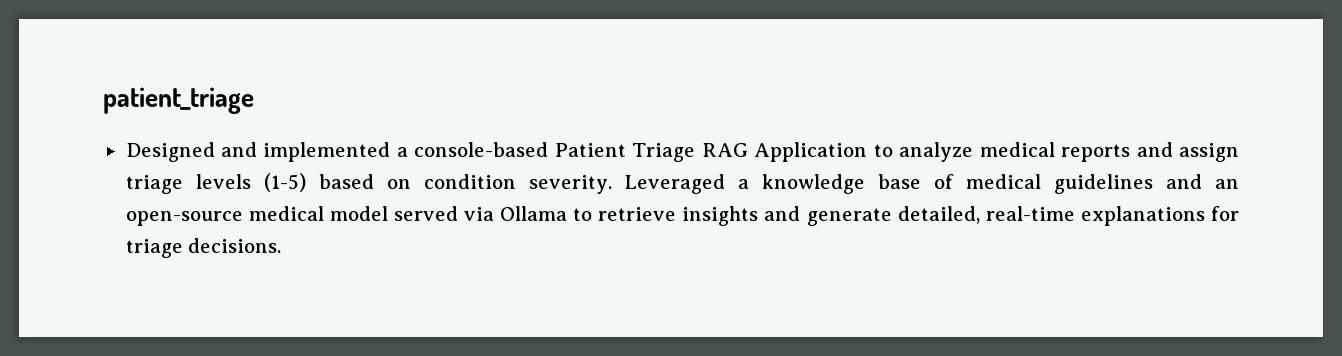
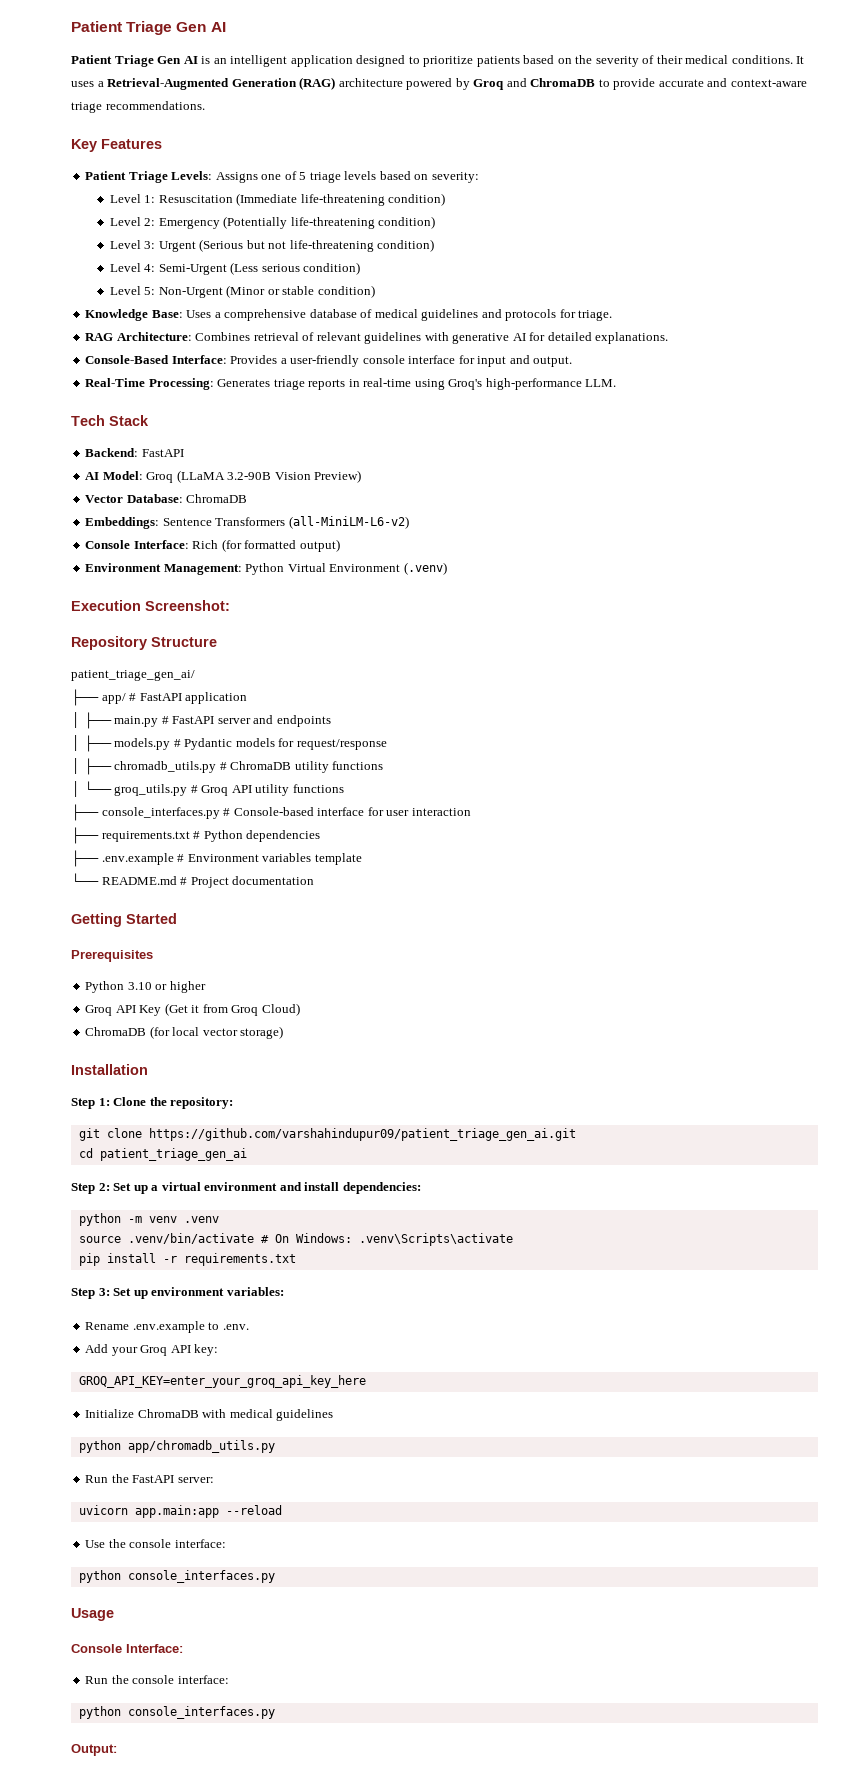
[103,87,254,114] [125,142,1239,162] patient_triage // Designed and implemented a console-based Patient Triage RAG Application to analyze medical reports and assign -> [71,21,226,35] [71,55,805,67] [71,77,807,90] [71,101,205,113] [71,139,162,152] [85,171,307,183] Patient Triage Gen AI // Patient Triage Gen AI is an intelligent application designed to prioritize patients based on the severity of their medical conditions. It uses a Retrieval-Augmented Generation (RAG) architecture powered by Groq and ChromaDB to provide accurate and context-aware triage recommendations. // Key Features // Patient Triage Levels: Assigns one of 5
[263,173,1239,194] [125,206,1239,226] [125,238,282,258] (1-5) based on condition severity. Leveraged a knowledge base of medical guidelines and an open-source medical model served via Ollama to retrieve insights and generate detailed, real-time explanations for triage decisions. -> [379,171,479,183] [109,193,446,206] [109,216,436,229] [109,239,435,252] [109,262,361,275] [109,285,375,298] [85,309,613,321] [85,332,669,344] [85,355,573,367] [85,378,617,390] [71,415,149,426] [85,448,184,457] [85,470,362,483] [85,494,248,503] [85,516,409,529] [85,539,340,552] [85,562,447,575] [71,600,230,611] [71,636,217,650] [71,670,195,681] [71,689,248,706] [71,712,331,729] [71,735,387,752] [71,758,384,775] [71,781,344,797] [71,804,471,821] [71,827,321,844] [71,850,362,867] [71,873,315,888] [71,913,177,927] [71,950,153,962] [85,981,206,993] [85,1003,300,1016] [85,1026,284,1039] [71,1064,148,1075] [71,1097,234,1109] [78,1128,576,1141] [78,1148,247,1161] [71,1182,421,1194] [78,1213,219,1226] [78,1233,513,1246] [78,1253,296,1266] [71,1287,284,1299] [85,1321,249,1333] [85,1344,219,1356] [78,1375,366,1388] [85,1409,334,1421] [78,1440,275,1453] [85,1474,214,1483] [78,1505,282,1518] [85,1539,226,1548] [78,1570,275,1583] [71,1608,114,1621] [71,1644,183,1653] [85,1675,229,1684] [78,1706,275,1719] [71,1744,117,1756] based on severity: // Level 1: Resuscitation (Immediate life-threatening condition) // Level 2: Emergency (Potentially life-threatening condition) // Level 3: Urgent (Serious but not life-threatening condition) // Level 4: Semi-Urgent (Less serious condition) // Level 5: Non-Urgent (Minor or stable condition) // Knowledge Base: Uses a comprehensive database of medical guidelines and protocols for triage. // RAG Architecture: Combines retrieval of relevant guidelines with generative AI for detailed explanations. // Console-Based Interface: Provides a user-friendly console interface for input and output. // Real-Time Processing: Generates triage reports in real-time using Groq's high-performance LLM. // Tech Stack // Backend: FastAPI // AI Model: Groq (LLaMA 3.2-90B Vision Preview) // Vector Database: ChromaDB // Embeddings: Sentence Transformers (all-MiniLM-L6-v2) // Console Interface: Rich (for formatted output) // Environment Management: Python Virtual Environment (.venv) // Execution Screenshot: // Repository Structure // patient_triage_gen_ai/ // ├── app/ # FastAPI application // │ ├── main.py # FastAPI server and endpoints // │ ├── models.py # Pydantic models for request/response // │ ├── chromadb_utils.py # ChromaDB utility functions // │ └── groq_utils.py # Groq API utility functions // ├── console_interfaces.py # Console-based interface for user interaction // ├── requirements.txt # Python dependencies // ├── .env.example # Environment variables template // └── README.md # Project documentation // Getting Started // Prerequisites // Python 3.10 or higher // Groq API Key (Get it from Groq Cloud) // ChromaDB (for local vector storage) // Installation // Step 1: Clone the repository: // git clone https://github.com/varshahindupur09/patient_triage_gen_ai.git // cd patient_triage_gen_ai // Step 2: Set up a virtual environment and install dependencies: // python -m venv .venv // source .venv/bin/activate # On Windows: .venv\Scripts\activate // pip install -r requirements.txt // Step 3: Set up environment variables: // Rename .env.example to .env. // Add your Groq API key: // GROQ_API_KEY=enter_your_groq_api_key_here // Initialize ChromaDB with medical guidelines // python app/chromadb_utils.py // Run the FastAPI server: // uvicorn app.main:app --reload // Use the console interface: // python console_interfaces.py // Usage // Console Interface: // Run the console interface: // python console_interfaces.py // Output:

